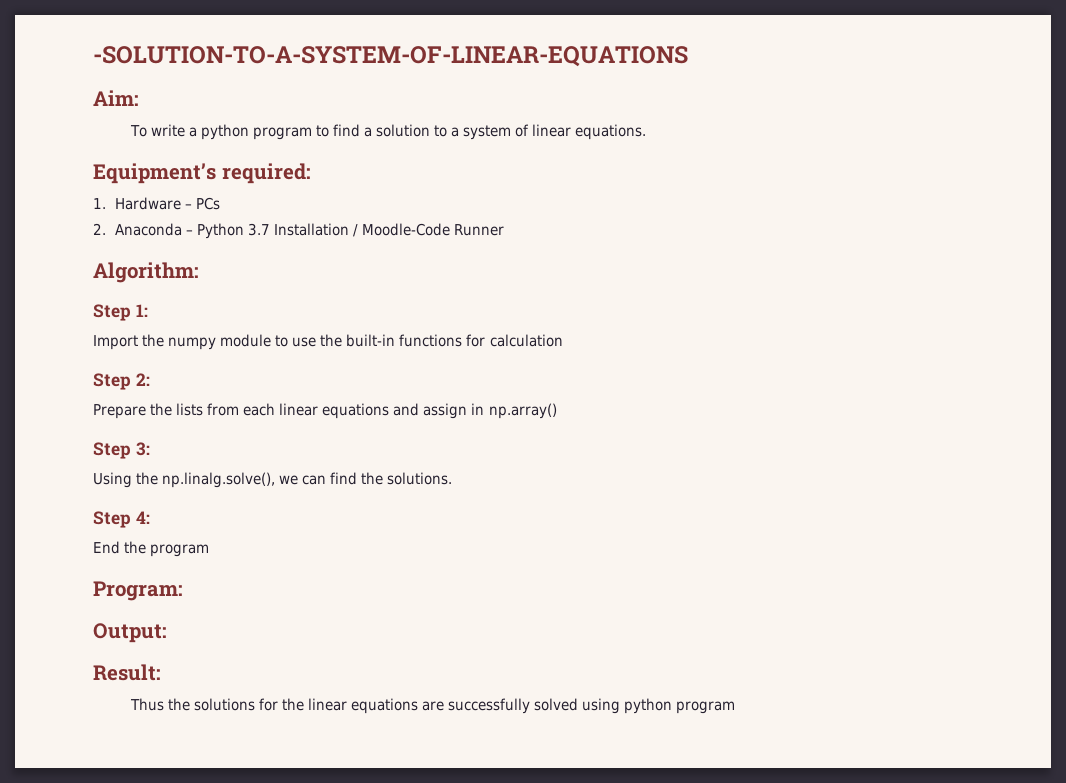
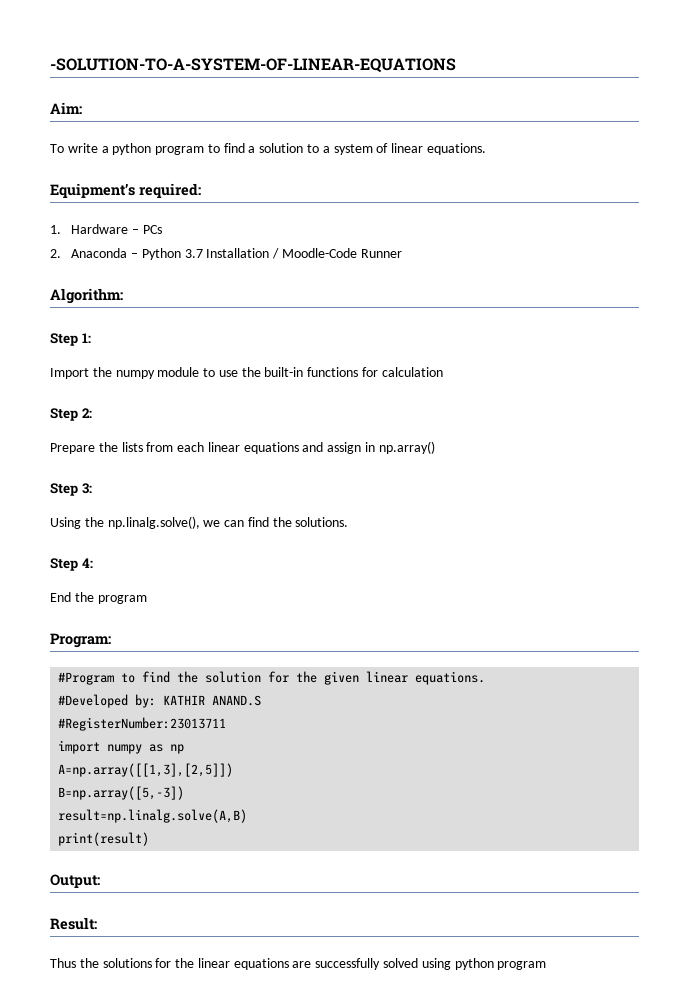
(183, 591) none -> [58,671,486,685] [58,694,262,708] [58,717,227,731] [58,740,185,754] [58,763,234,777] [58,786,185,800] [58,809,248,823] [58,832,150,846] // #Program to find the solution for the given linear equations. // #Developed by: KATHIR ANAND.S // #RegisterNumber:23013711 // import numpy as np // A=np.array([[1,3],[2,5]]) // B=np.array([5,-3]) // result=np.linalg.solve(A,B) // print(result)

